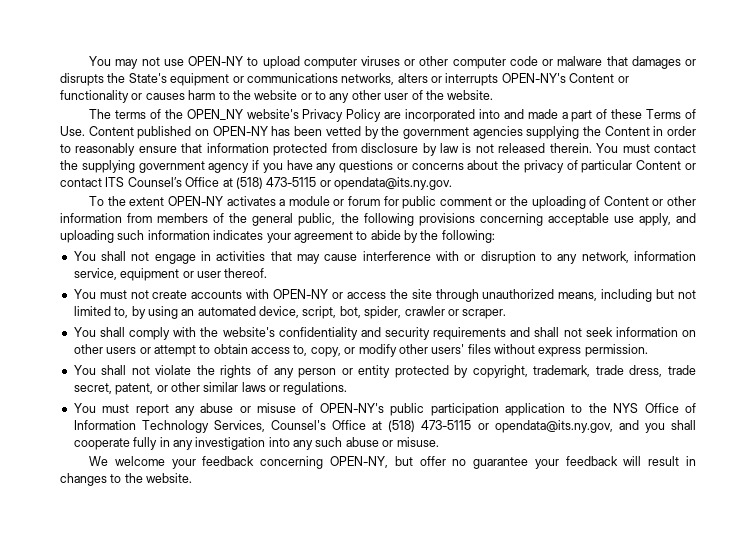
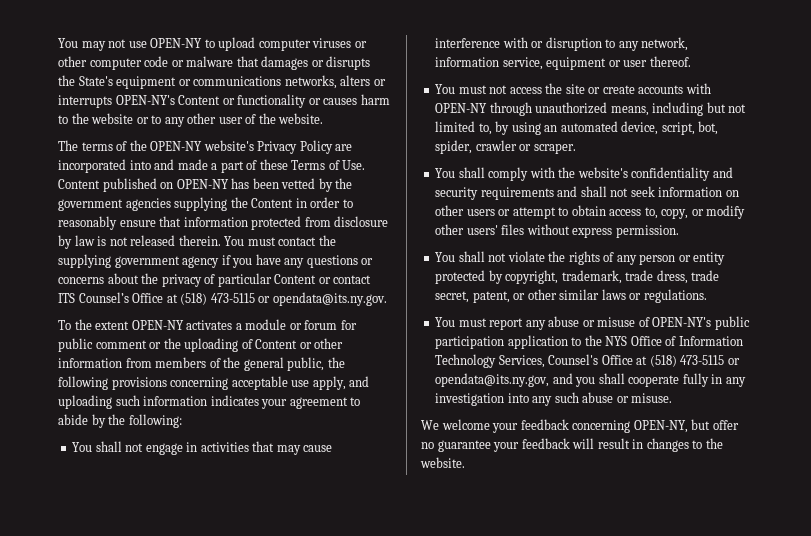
[186,109,243,120] OPEN_NY -> [150,141,203,151] OPEN-NY
[152,289,432,299] create accounts with OPEN-NY or access the site -> [509,83,711,94] [435,103,488,113] access the site or create accounts with OPEN-NY

